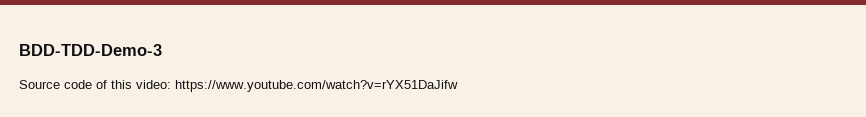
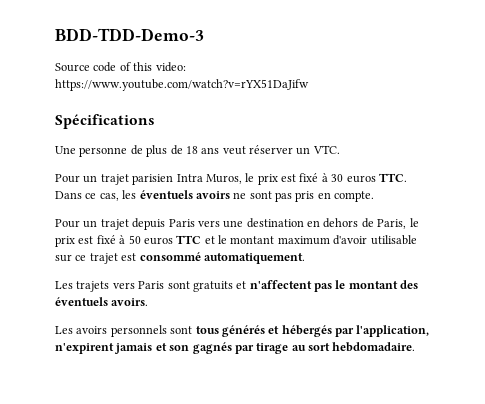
(458, 86) none -> [55,114,155,129] [55,145,340,157] [55,173,407,185] [55,190,375,202] [55,218,419,230] [55,235,417,247] [55,252,305,264] [55,280,419,292] [55,297,149,306] [55,325,430,337] [55,342,416,354] // Spécifications // Une personne de plus de 18 ans veut réserver un VTC. // Pour un trajet parisien Intra Muros, le prix est fixé à 30 euros TTC. Dans ce cas, les éventuels avoirs ne sont pas pris en compte. // Pour un trajet depuis Paris vers une destination en dehors de Paris, le prix est fixé à 50 euros TTC et le montant maximum d'avoir utilisable sur ce trajet est consommé automatiquement. // Les trajets vers Paris sont gratuits et n'affectent pas le montant des éventuels avoirs. // Les avoirs personnels sont tous générés et hébergés par l'application, n'expirent jamais et son gagnés par tirage au sort hebdomadaire.

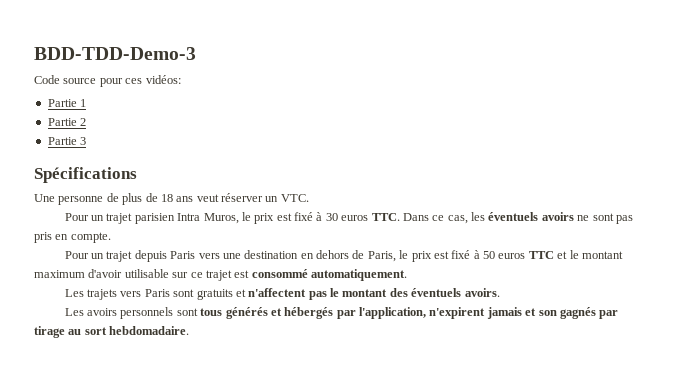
[55,62,186,72] [55,79,309,91] Source code of this video: https://www.youtube.com/watch?v=rYX51DaJifw -> [34,75,181,87] [47,99,87,107] [47,118,87,126] [47,137,87,145] Code source pour ces vidéos: // Partie 1 // Partie 2 // Partie 3

